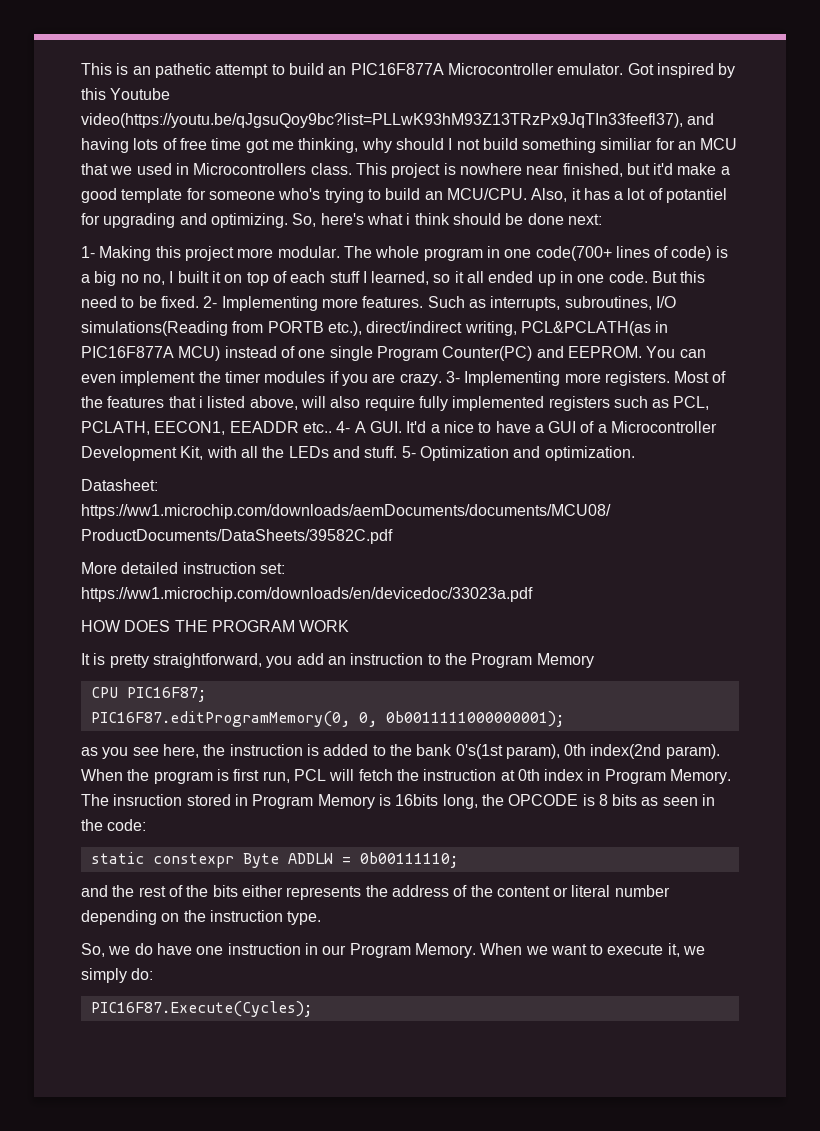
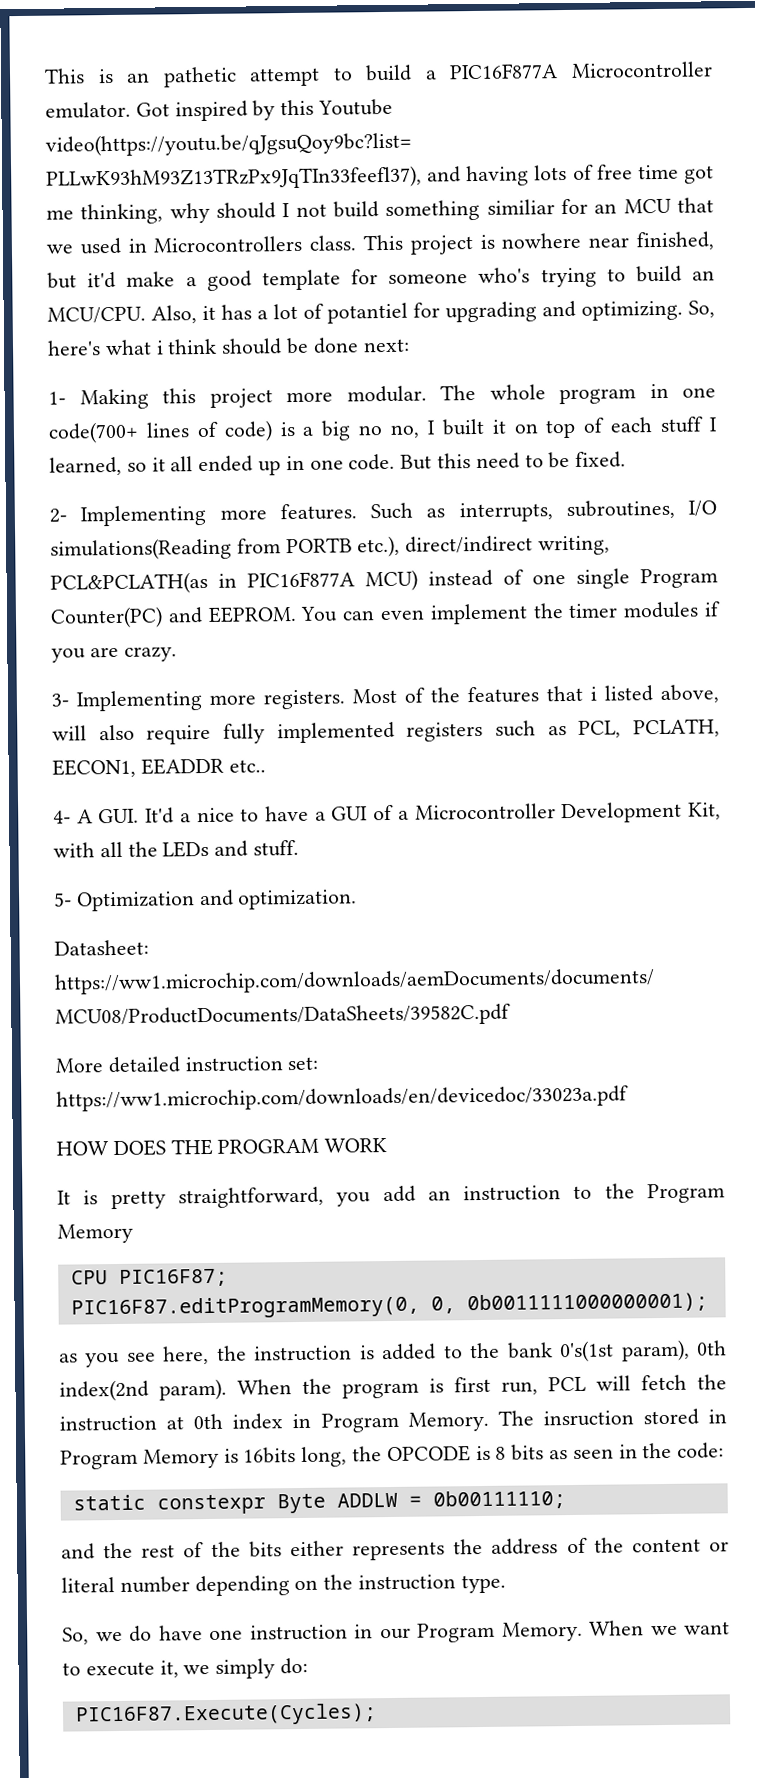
[328,66,347,75] an -> [424,70,437,80] a
(199, 302) none -> (627, 459) //
(442, 379) none -> (177, 654) //
(332, 427) none -> (266, 766) //
(398, 452) none -> (300, 848) //

